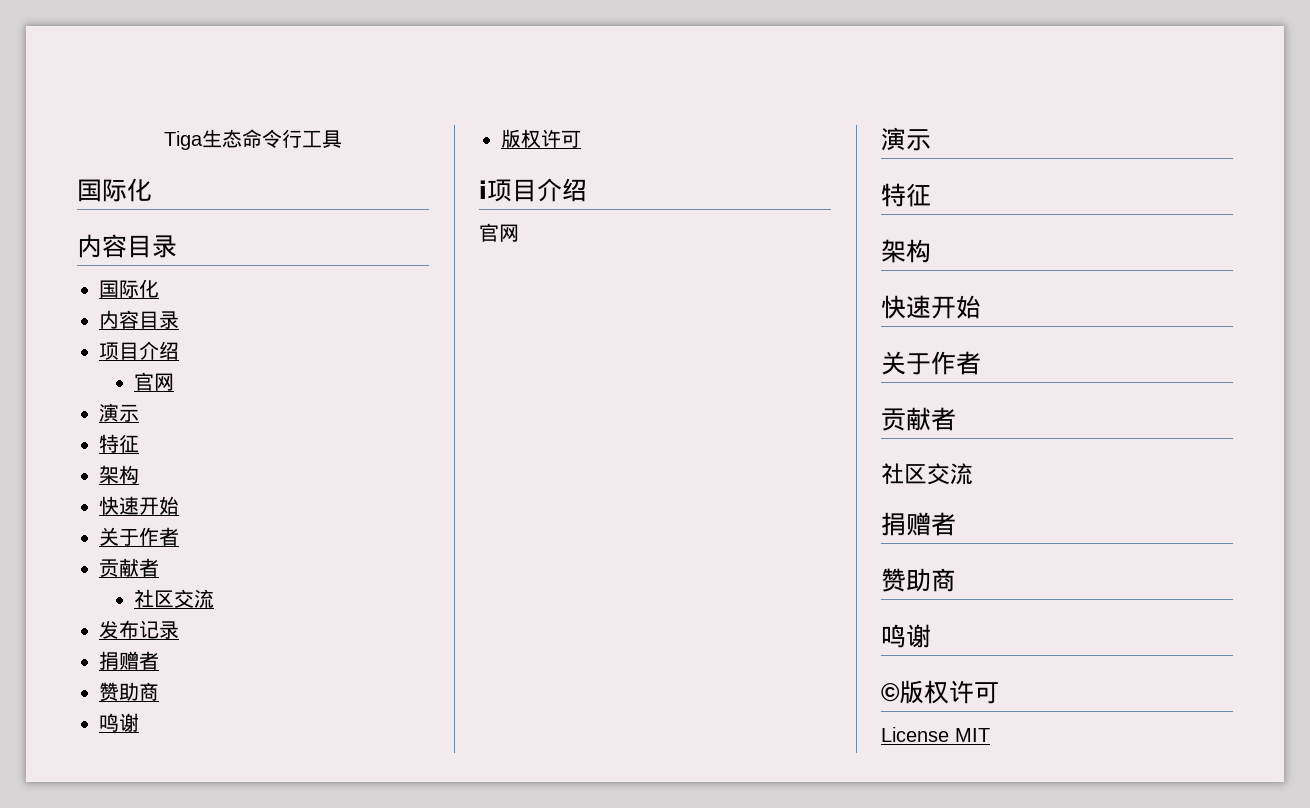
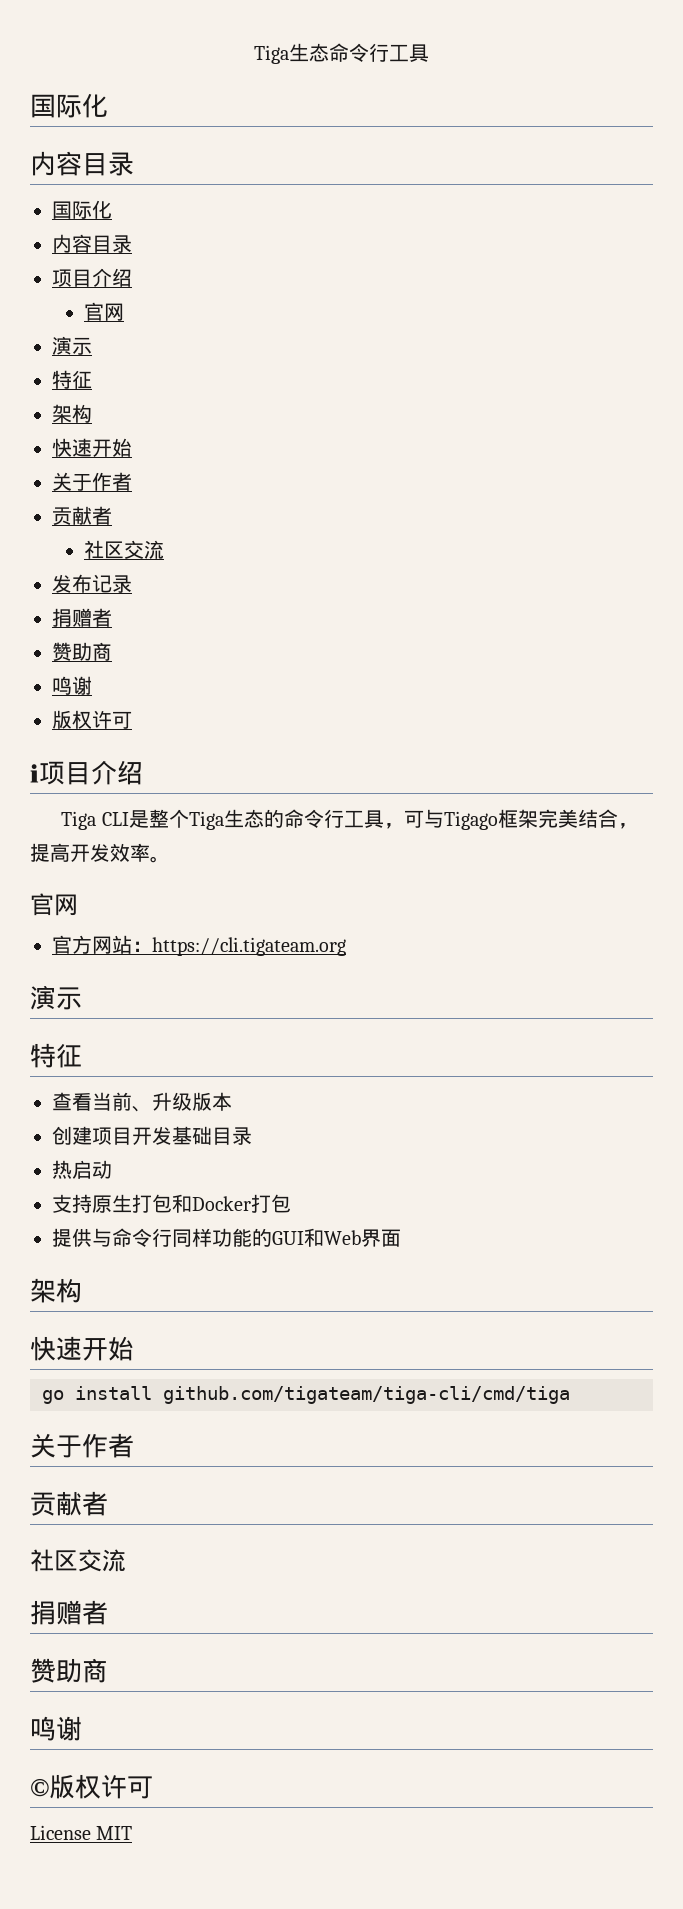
[479,223,519,242] [881,127,931,151] [881,183,931,207] [881,239,931,263] [881,295,981,319] 官网 // 演示 // 特征 // 架构 // 快速开始 -> [61,809,638,830] [30,843,170,863] [30,893,78,916] [52,935,346,956] [30,985,82,1010] [30,1043,82,1068] [52,1092,232,1112] [52,1126,252,1145] [52,1160,112,1179] [52,1194,291,1213] [52,1228,401,1247] [30,1278,82,1303] [30,1336,134,1361] [42,1386,570,1404] Tiga CLI是整个Tiga生态的命令行工具，可与Tigago框架完美结合，提高开发效率。 // 官网 // 官方网站：https://cli.tigateam.org // 演示 // 特征 // 查看当前、升级版本 // 创建项目开发基础目录 // 热启动 // 支持原生打包和Docker打包 // 提供与命令行同样功能的GUI和Web界面 // 架构 // 快速开始 // go install github.com/tigateam/tiga-cli/cmd/tiga

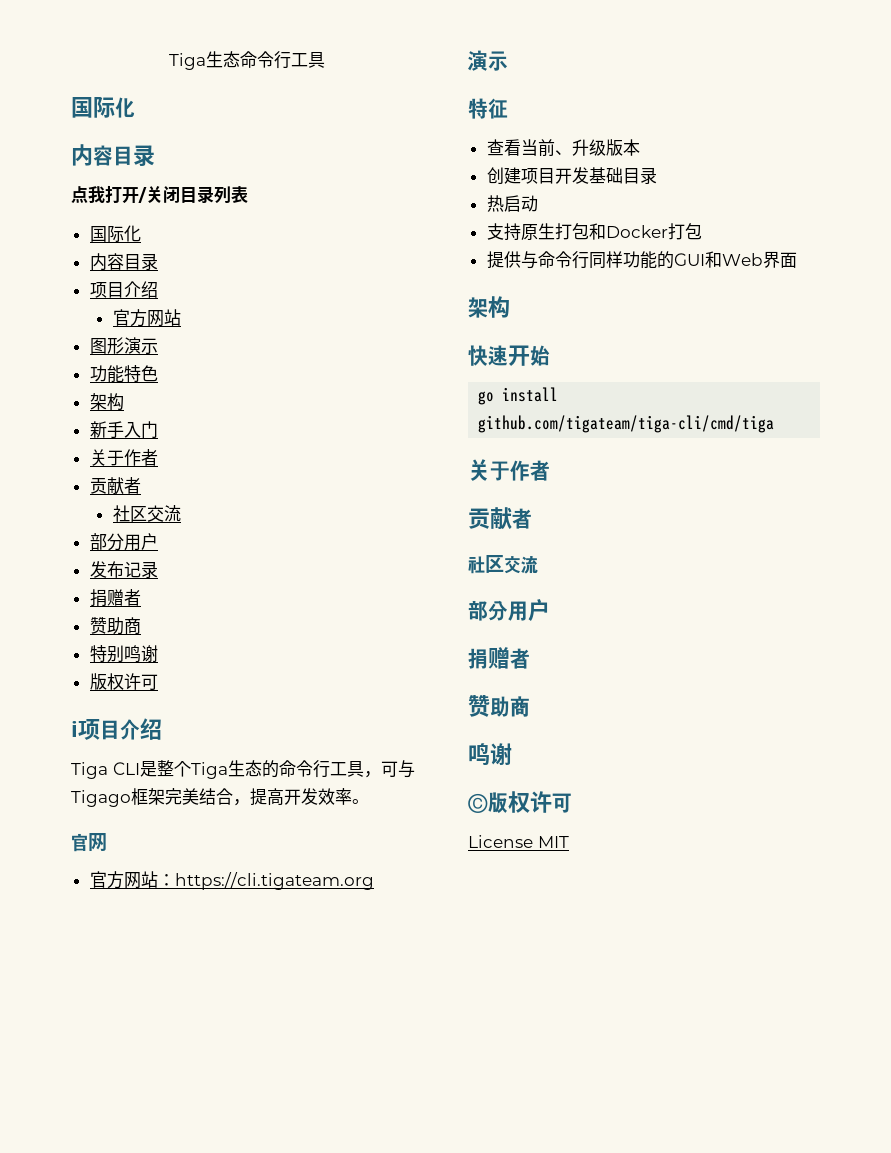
(134, 164) none -> [71,185,248,204] // 点我打开/关闭目录列表
[104,303,125,321] [52,336,92,355] [52,370,92,389] [52,404,92,423] [52,438,132,457] [52,472,132,491] [52,506,112,526] [84,540,165,559] 网 // 演示 // 特征 // 架构 // 快速开始 // 关于作者 // 贡献者 // 社区交流 -> [129,309,181,327] [89,337,158,354] [89,365,158,383] [89,393,124,411] [89,421,158,439] [89,449,158,466] [89,477,141,495] [112,505,181,522] [89,533,158,551] 方网站 // 图形演示 // 功能特色 // 架构 // 新手入门 // 关于作者 // 贡献者 // 社区交流 // 部分用户
(112, 651) none -> [89,645,124,663] 特别
(126, 1560) none -> [468,599,550,621] // 部分用户

